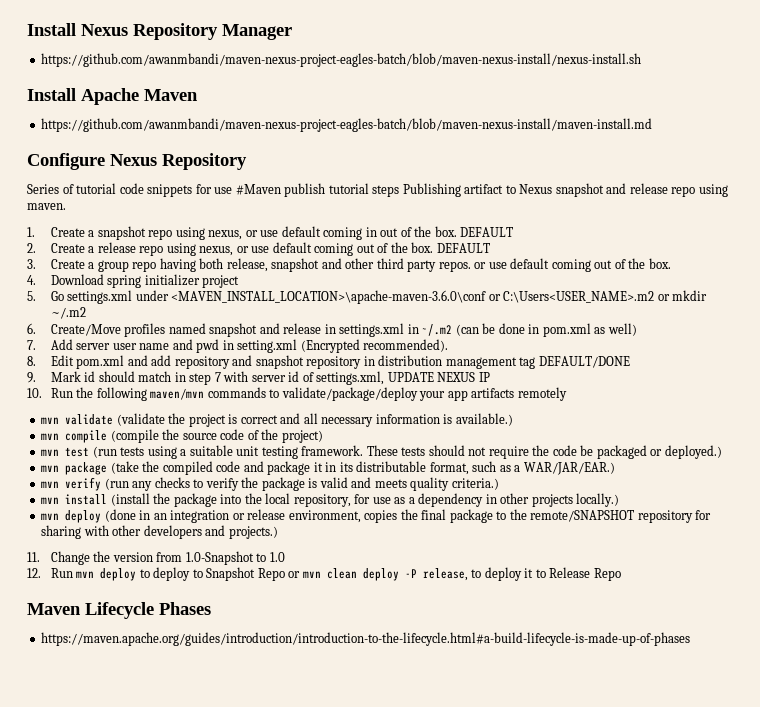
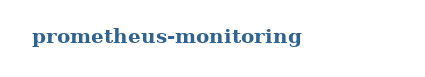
[27,23,292,40] [41,53,642,67] [27,88,198,105] [41,118,653,132] [27,153,247,170] [27,183,728,197] [27,203,66,210] [27,226,514,240] [27,242,490,256] [27,258,671,272] [27,274,240,288] [27,290,708,304] [50,307,86,319] [27,323,637,337] [27,339,449,353] [27,355,630,369] [27,371,490,385] [27,387,567,401] [41,413,513,427] [41,429,323,443] [41,445,722,459] [41,461,615,475] [41,477,499,491] [41,493,620,507] [41,509,712,523] [41,525,278,539] [27,551,285,565] [27,567,621,581] [27,602,211,619] [41,632,691,646] Install Nexus Repository Manager // https://github.com/awanmbandi/maven-nexus-project-eagles-batch/blob/maven-nexus-install/nexus-install.sh // Install Apache Maven // https://github.com/awanmbandi/maven-nexus-project-eagles-batch/blob/maven-nexus-install/maven-install.md // Configure Nexus Repository // Series of tutorial code snippets for use #Maven publish tutorial steps Publishing artifact to Nexus snapshot and release repo using maven. // 1. Create a snapshot repo using nexus, or use default coming in out of the box. DEFAULT // 2. Create a release repo using nexus, or use default coming out of the box. DEFAULT // 3. Create a group repo having both release, snapshot and other third party repos. or use default coming out of the box. // 4. Download spring initializer project // 5. Go settings.xml under <MAVEN_INSTALL_LOCATION>\apache-maven-3.6.0\conf or C:\Users<USER_NAME>.m2 or mkdir ~/.m2 // 6. Create/Move profiles named snapshot and release in settings.xml in ~/.m2 (can be done in pom.xml as well) // 7. Add server user name and pwd in setting.xml (Encrypted recommended). // 8. Edit pom.xml and add repository and snapshot repository in distribution management tag DEFAULT/DONE // 9. Mark id should match in step 7 with server id of settings.xml, UPDATE NEXUS IP // 10. Run the following maven/mvn commands to validate/package/deploy your app artifacts remotely // mvn validate (validate the project is correct and all necessary information is available.) // mvn compile (compile the source code of the project) // mvn test (run tests using a suitable unit testing framework. These tests should not require the code be packaged or deployed.) // mvn package (take the compiled code and package it in its distributable format, such as a WAR/JAR/EAR.) // mvn verify (run any checks to verify the package is valid and meets quality criteria.) // mvn install (install the package into the local repository, for use as a dependency in other projects locally.) // mvn deploy (done in an integration or release environment, copies the final package to the remote/SNAPSHOT repository for sharing with other developers and projects.) // 11. Change the version from 1.0-Snapshot to 1.0 // 12. Run mvn deploy to deploy to Snapshot Repo or mvn clean deploy -P release, to deploy it to Release Repo // Maven Lifecycle Phases // https://maven.apache.org/guides/introduction/introduction-to-the-lifecycle.html#a-build-lifecycle-is-made-up-of-phases -> [32,28,302,47] prometheus-monitoring

